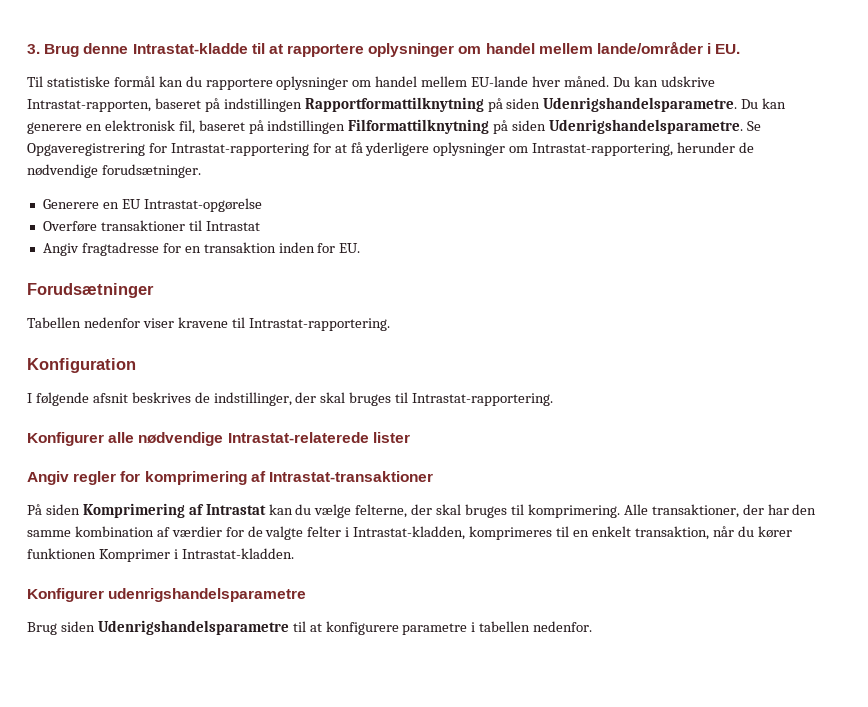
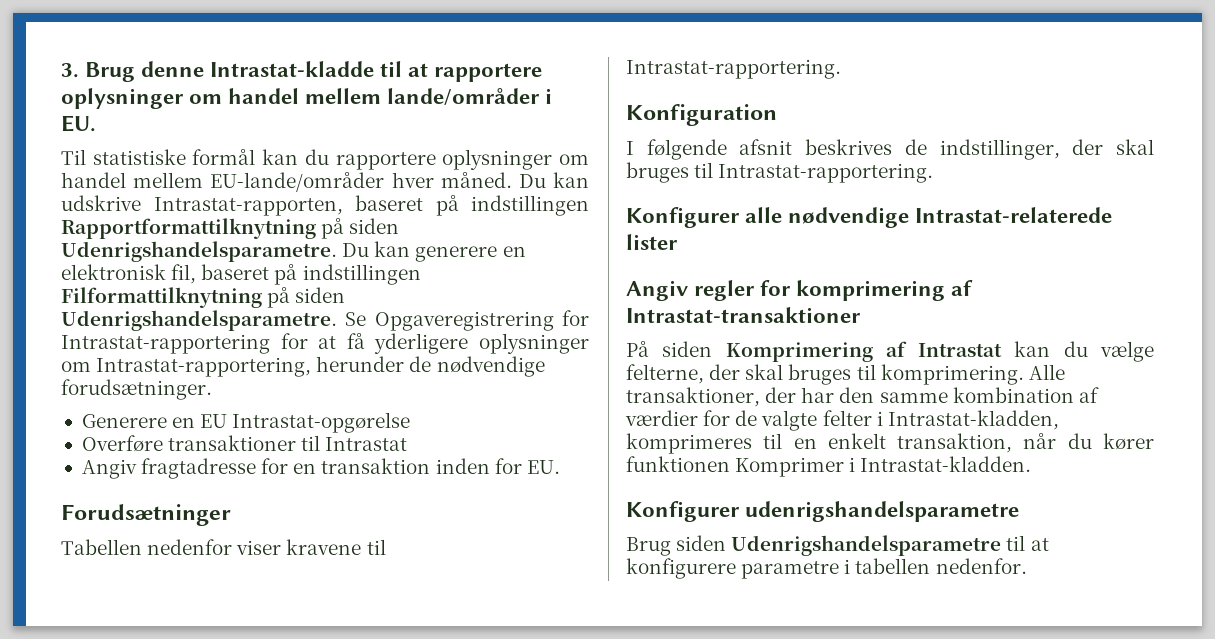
[471,76,529,87] EU-lande -> [210,172,385,192] EU-lande/områder

